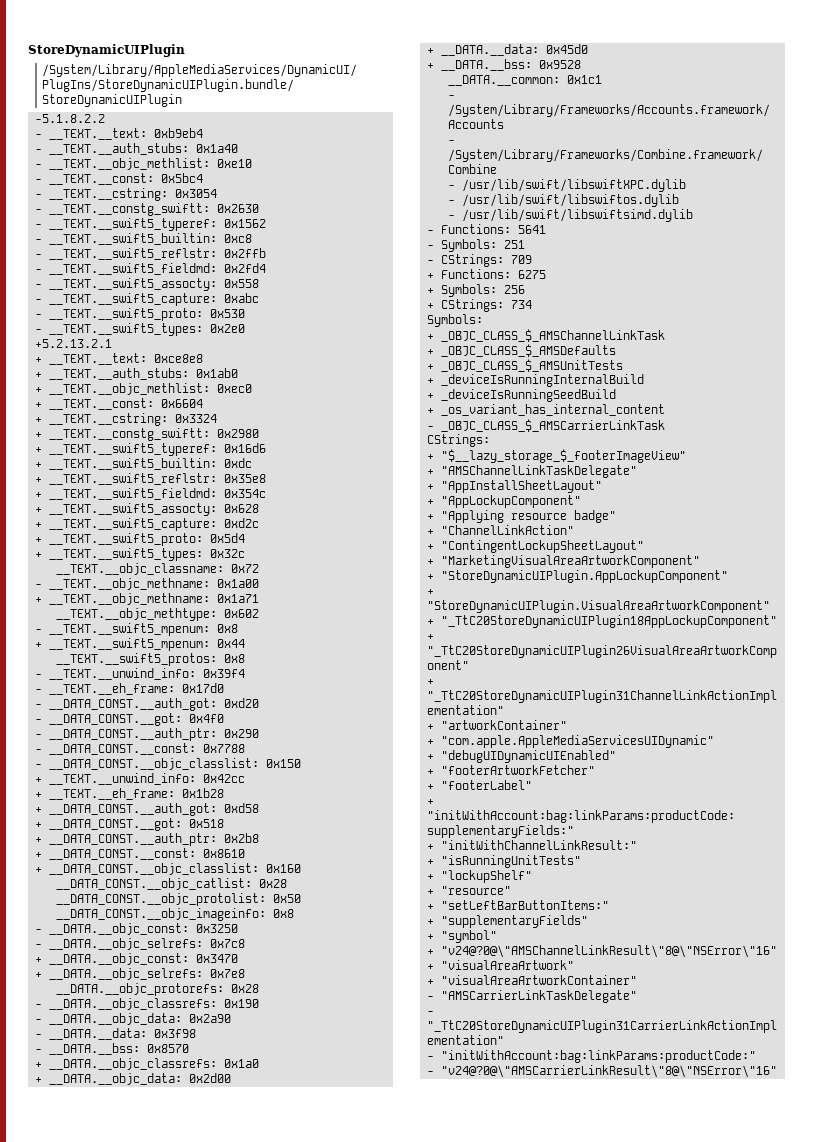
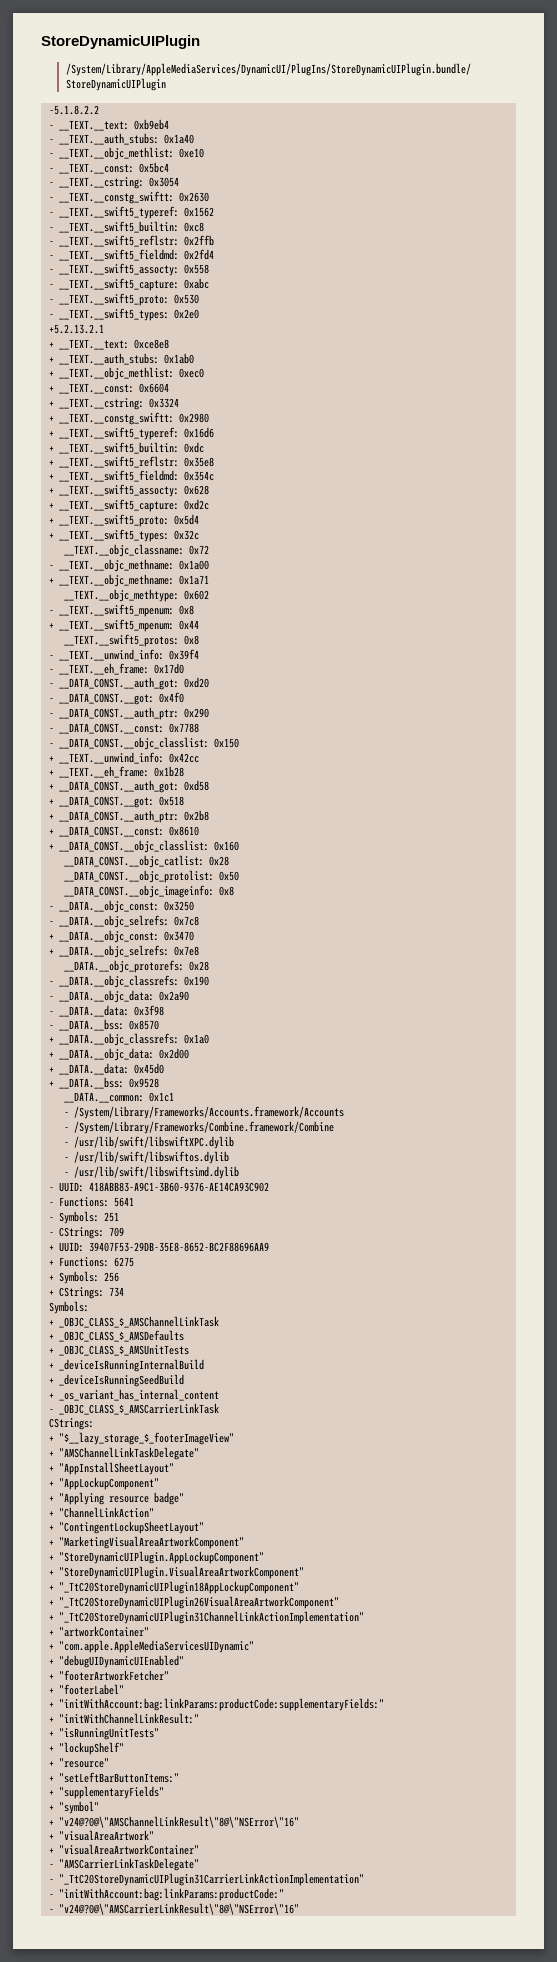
(693, 215) none -> [48,1182,269,1192] // - UUID: 418ABB83-A9C1-3B60-9376-AE14CA93C902
(532, 259) none -> [48,1242,269,1252] // + UUID: 39407F53-29DB-35E8-8652-BC2F88696AA9

